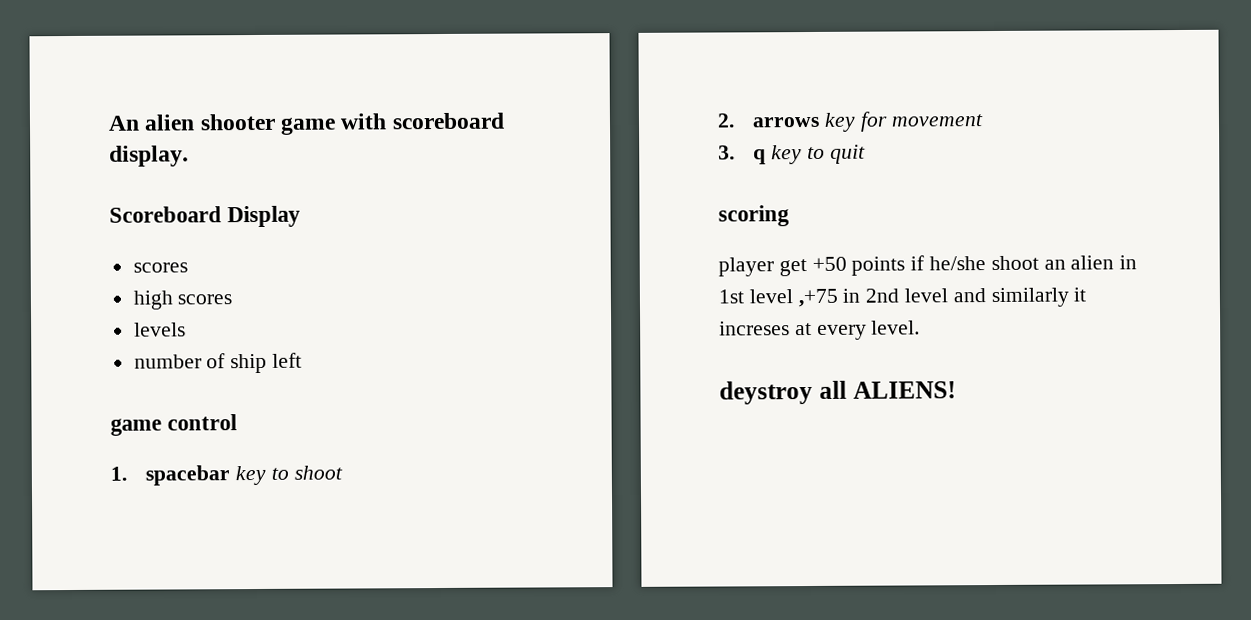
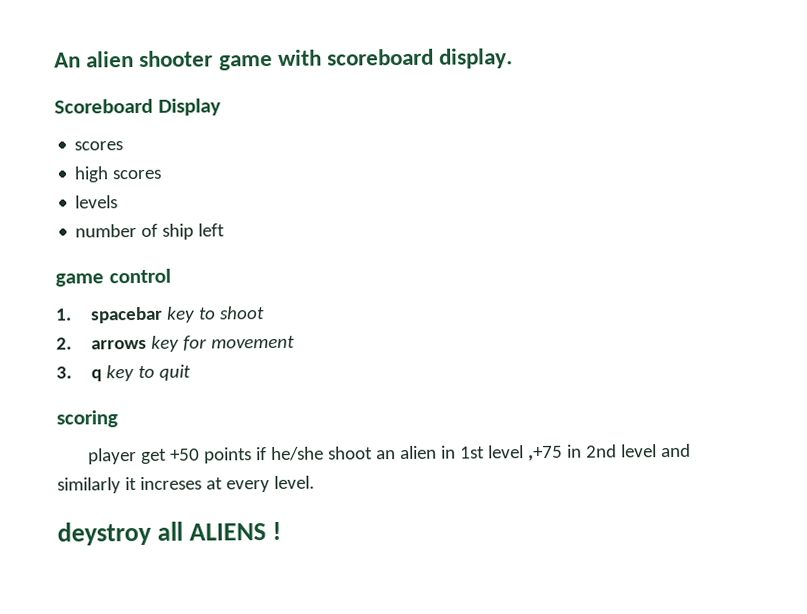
[852,381,956,399] ALIENS! -> [189,521,282,541] ALIENS !

